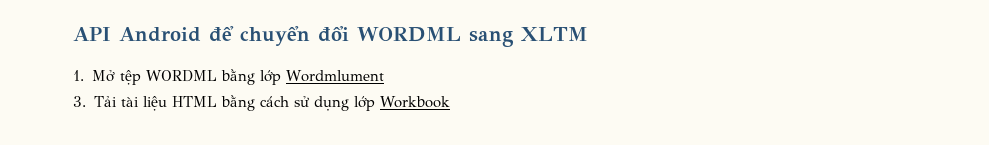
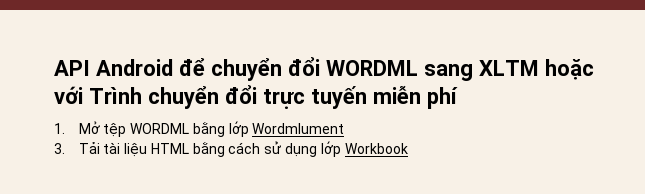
(588, 34) none -> [544,59,594,80] [54,85,458,109] hoặc với Trình chuyển đổi trực tuyến miễn phí

